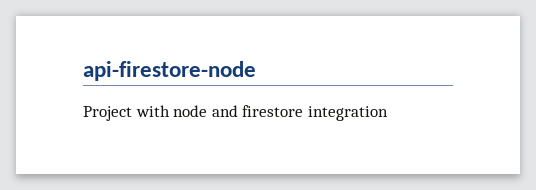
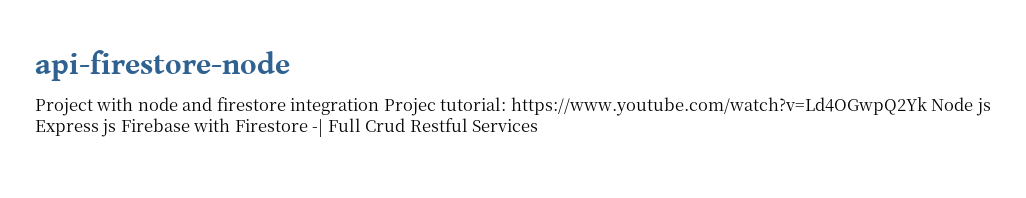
(388, 113) none -> [383,97,991,116] [35,118,539,137] Projec tutorial: https://www.youtube.com/watch?v=Ld4OGwpQ2Yk Node js Express js Firebase with Firestore -| Full Crud Restful Services

